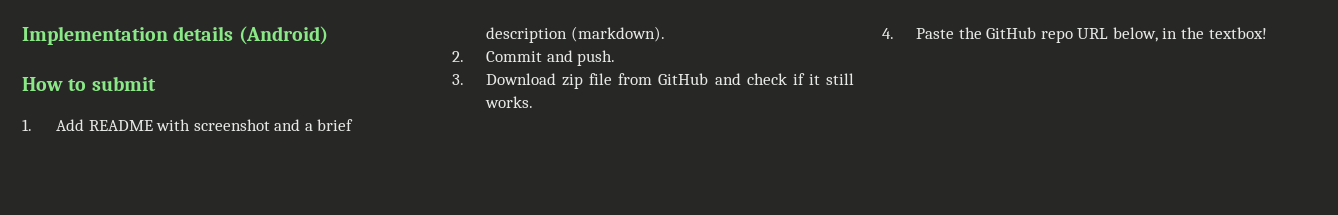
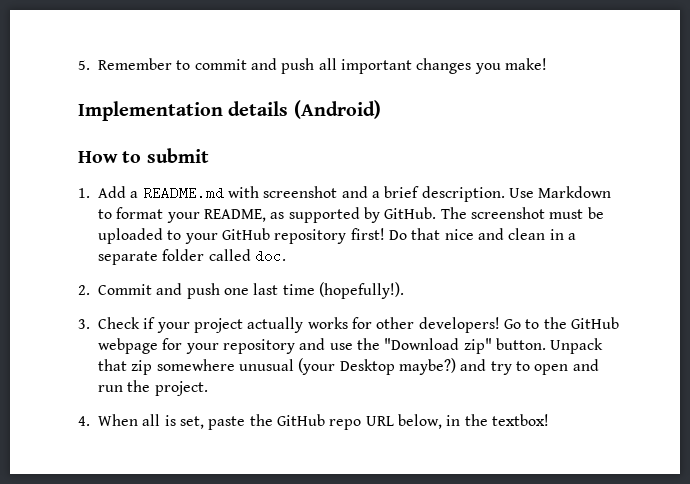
(22, 35) none -> [78,58,547,74] 5. Remember to commit and push all important changes you make! //
[88,120,153,131] README -> [130,186,224,200] a README.md
[485,26,665,43] [452,50,616,66] [452,73,854,89] [484,96,533,108] [882,28,954,39] description (markdown). // 2. Commit and push. // 3. Download zip file from GitHub and check if it still works. // 4. Paste -> [421,186,612,202] [98,207,604,223] [98,228,576,244] [98,249,286,265] [78,282,404,299] [78,317,619,333] [98,338,604,354] [98,358,599,375] [98,380,208,396] [78,414,246,430] description. Use Markdown to format your README, as supported by GitHub. The screenshot must be uploaded to your GitHub repository first! Do that nice and clean in a separate folder called doc. // 2. Commit and push one last time (hopefully!). // 3. Check if your project actually works for other developers! Go to the GitHub webpage for your repository and use the "Download zip" button. Unpack that zip somewhere unusual (your Desktop maybe?) and try to open and run the project. // 4. When all is set, paste

